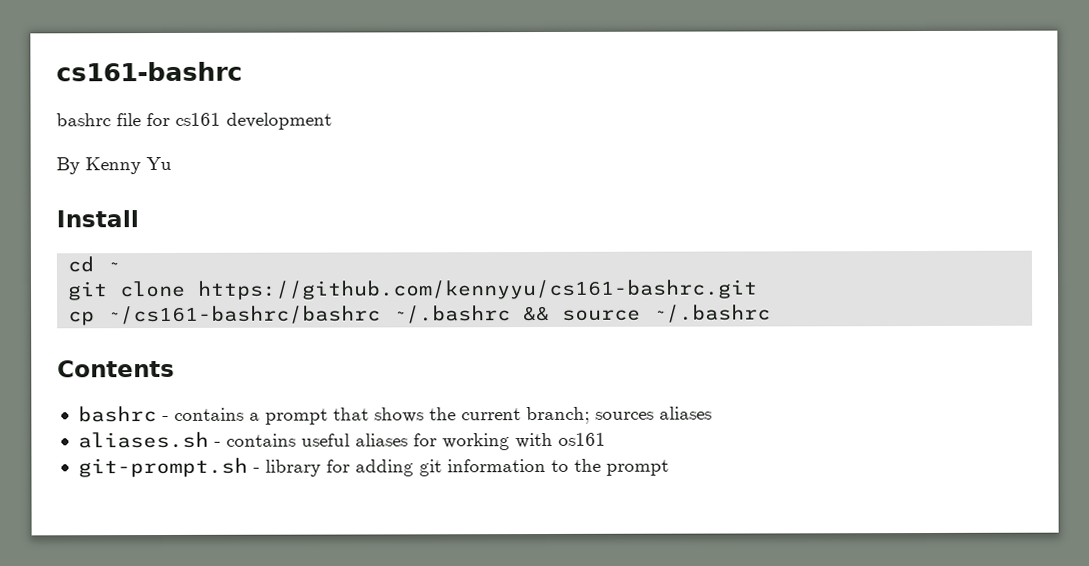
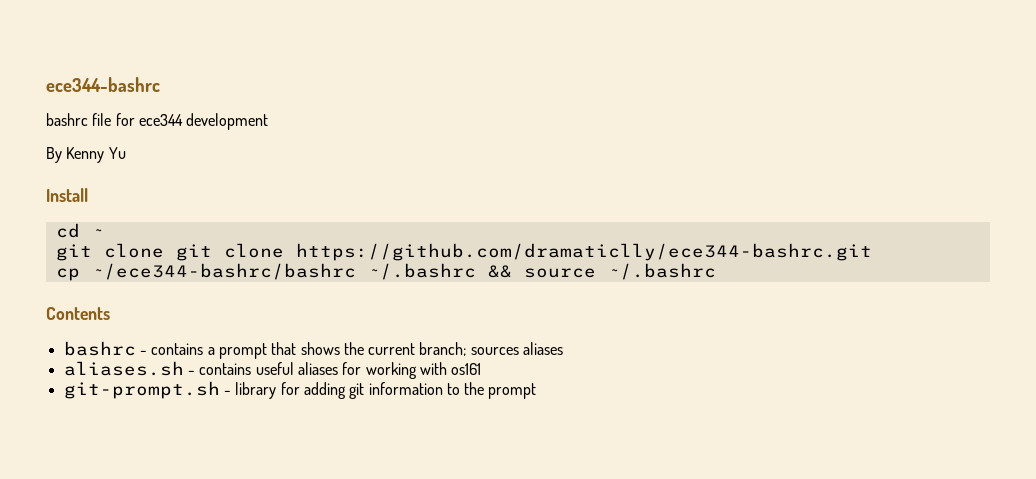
[56,61,243,82] cs161-bashrc -> [46,77,160,92] ece344-bashrc
[175,112,221,126] cs161 -> [138,114,183,126] ece344
[197,279,759,300] https://github.com/kennyyu/cs161-bashrc.git -> [175,243,872,261] git clone https://github.com/dramaticlly/ece344-bashrc.git
[107,305,382,325] ~/cs161-bashrc/bashrc -> [91,263,356,280] ~/ece344-bashrc/bashrc

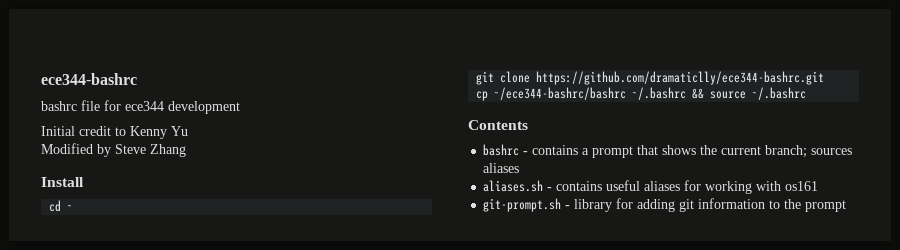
[46,147,62,163] By -> [41,126,126,136] Initial credit to
(126, 153) none -> [41,143,186,157] // Modified by Steve Zhang
[175,243,284,261] git clone -> (531, 77) none

